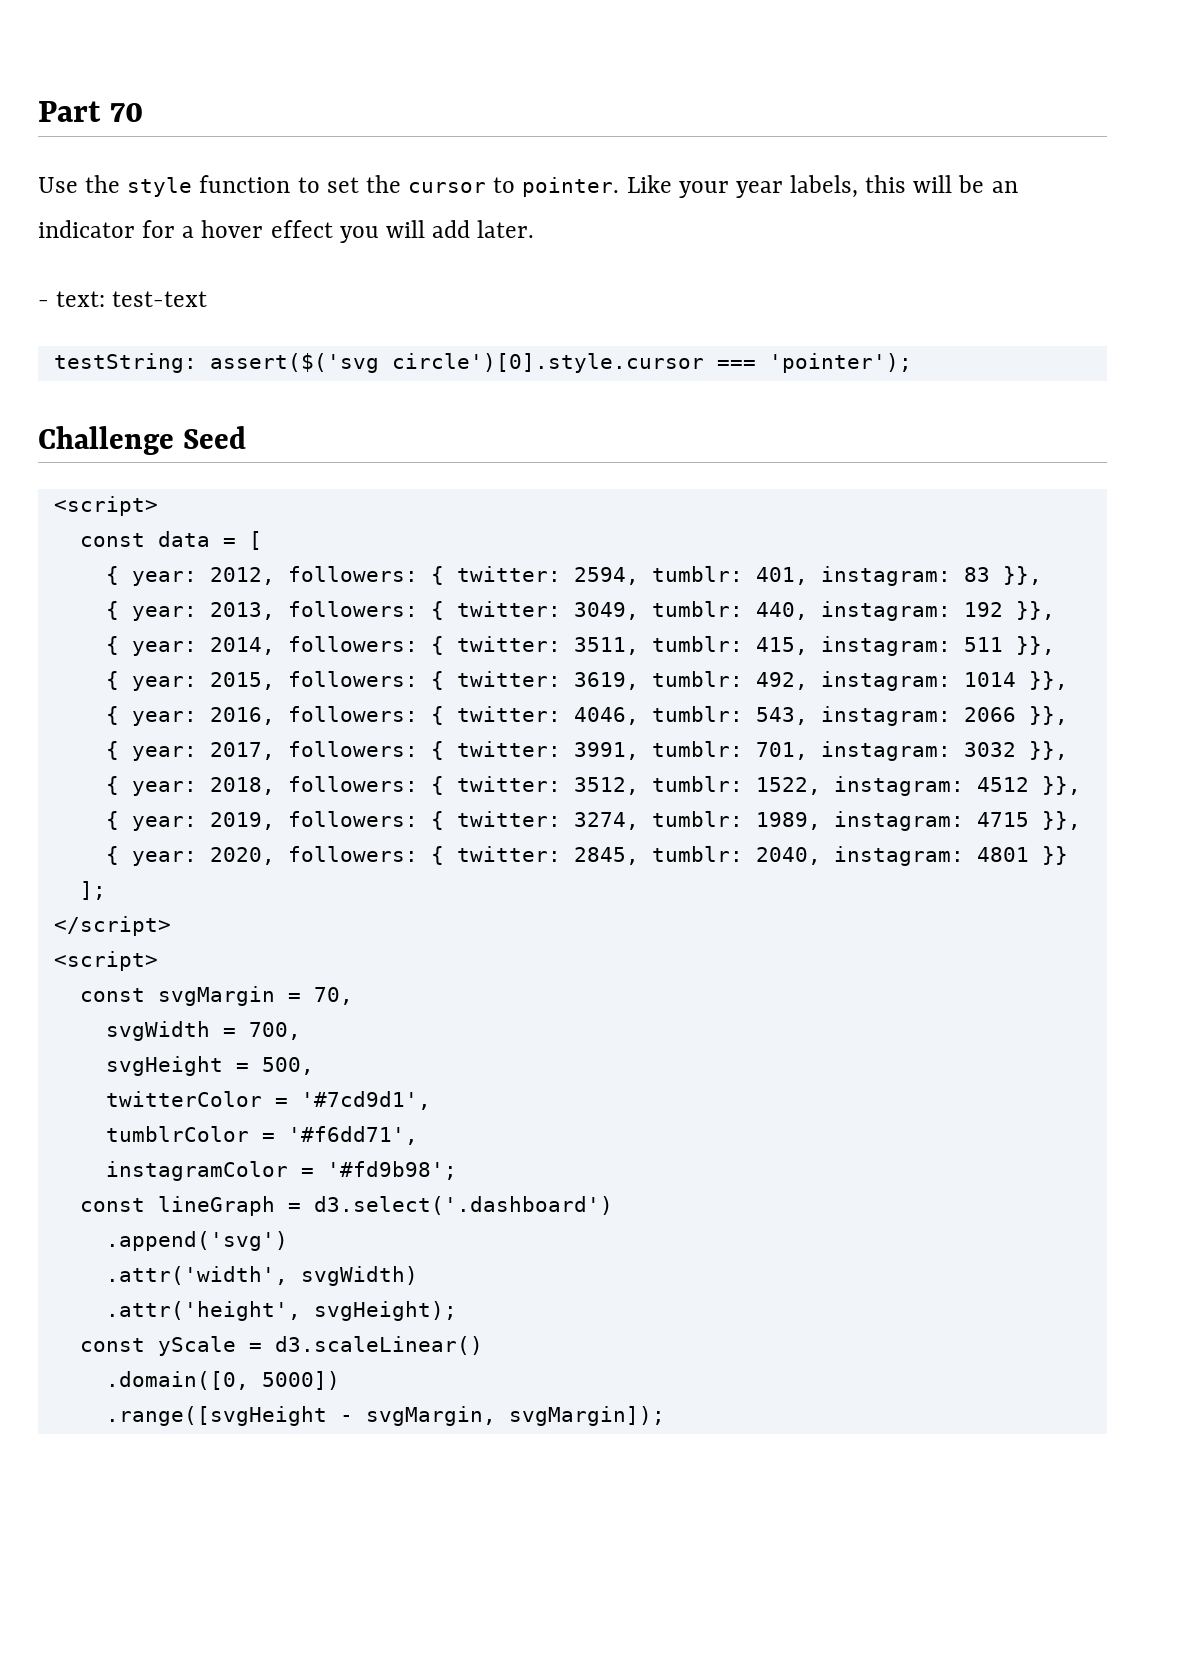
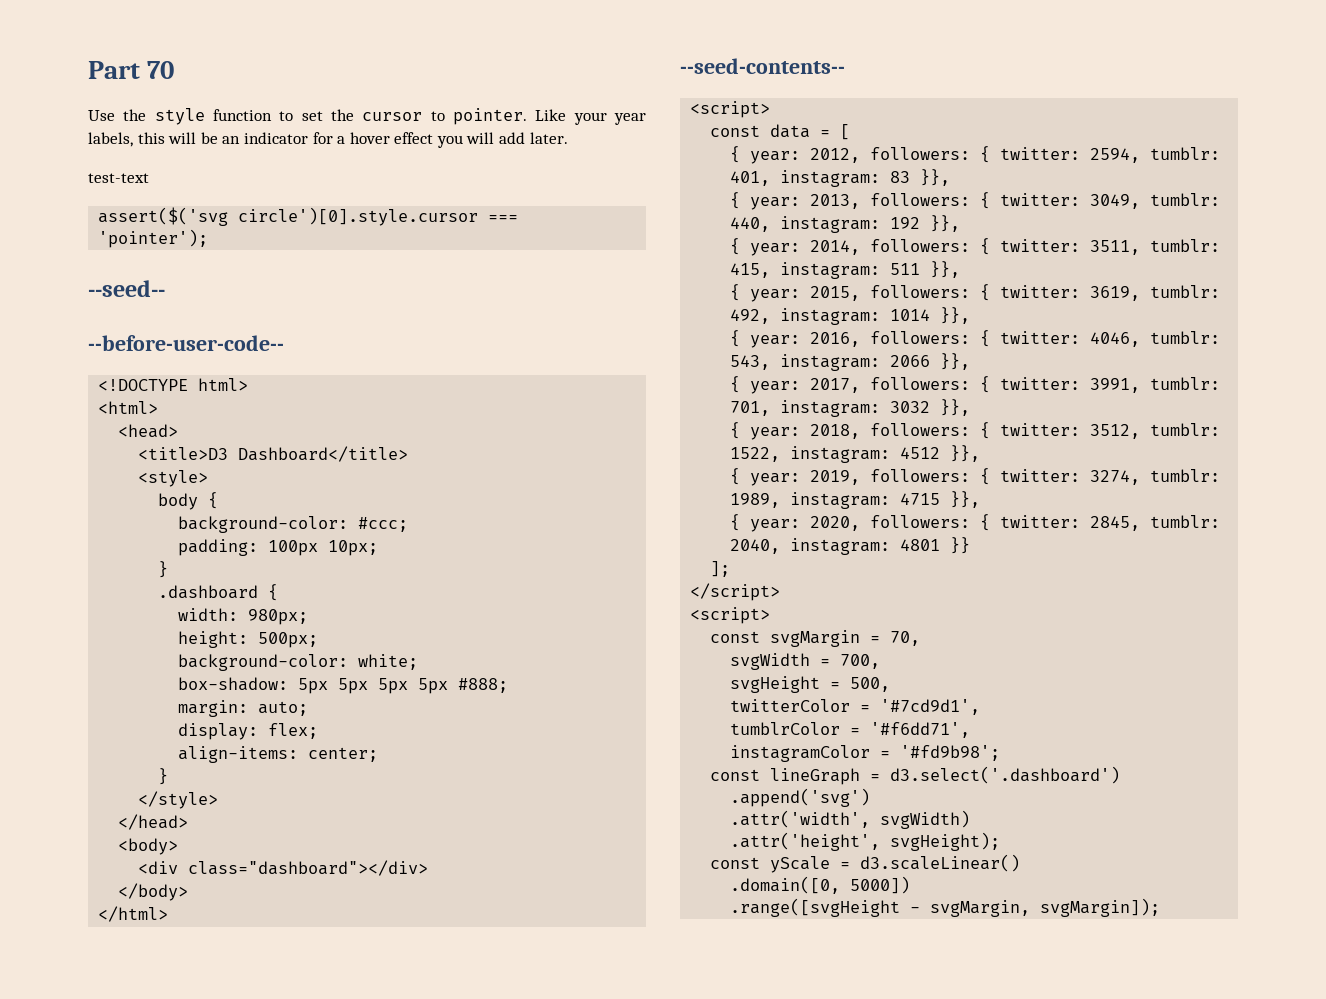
[38,291,106,307] - text: -> (568, 138) none
[53,353,197,373] testString: -> (149, 178) none
[38,426,247,455] Challenge Seed -> [88,280,165,297] [88,335,284,351] [98,378,249,391] [98,401,159,414] [118,424,179,438] [138,446,409,462] [138,470,209,487] [158,492,219,510] [178,516,409,533] [178,539,379,556] [158,561,169,578] [158,584,279,601] [178,608,309,625] [178,631,319,648] [178,654,419,671] [178,677,509,694] [178,700,309,717] [178,723,319,740] [178,746,379,763] [158,768,169,785] [138,791,219,809] [118,814,189,830] [118,838,179,855] [138,860,429,876] [118,883,189,901] [98,906,169,922] [680,58,845,74] --seed-- // --before-user-code-- // <!DOCTYPE html> // <html> // <head> // <title>D3 Dashboard</title> // <style> // body { // background-color: #ccc; // padding: 100px 10px; // } // .dashboard { // width: 980px; // height: 500px; // background-color: white; // box-shadow: 5px 5px 5px 5px #888; // margin: auto; // display: flex; // align-items: center; // } // </style> // </head> // <body> // <div class="dashboard"></div> // </body> // </html> // --seed-contents--

